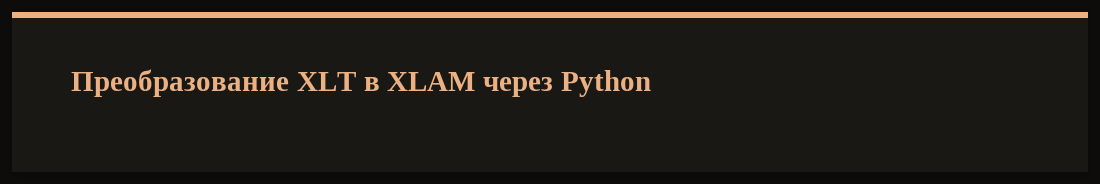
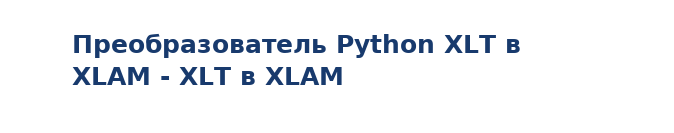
[71,69,652,97] Преобразование XLT в XLAM через Python -> [72,33,521,58] [72,67,344,85] Преобразователь Python XLT в XLAM - XLT в XLAM

